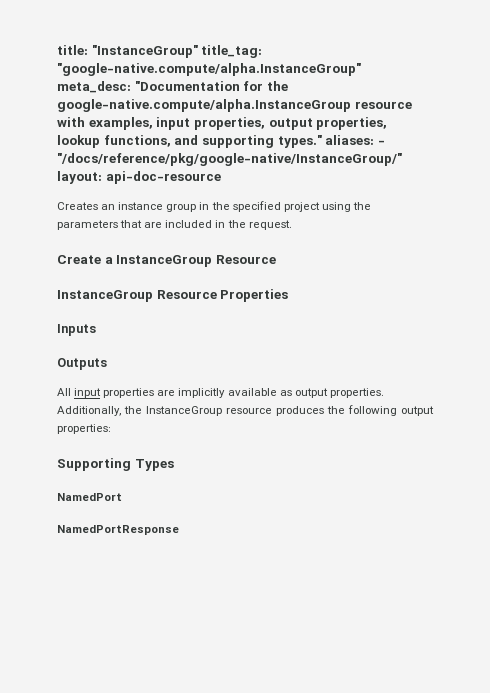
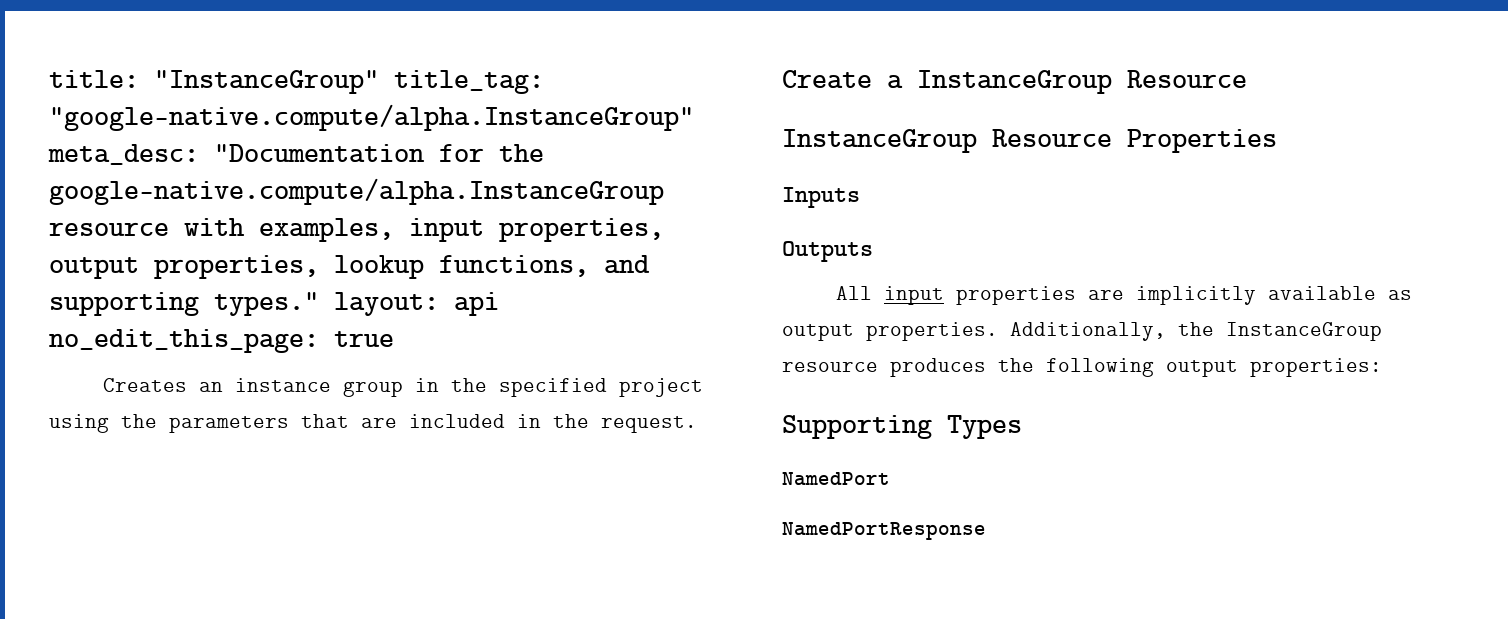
[325,135,385,145] [57,153,402,166] [57,171,221,184] aliases: - "/docs/reference/pkg/google-native/InstanceGroup/" layout: api-doc-resource -> [334,292,499,316] [49,329,394,353] layout: api no_edit_this_page: true

